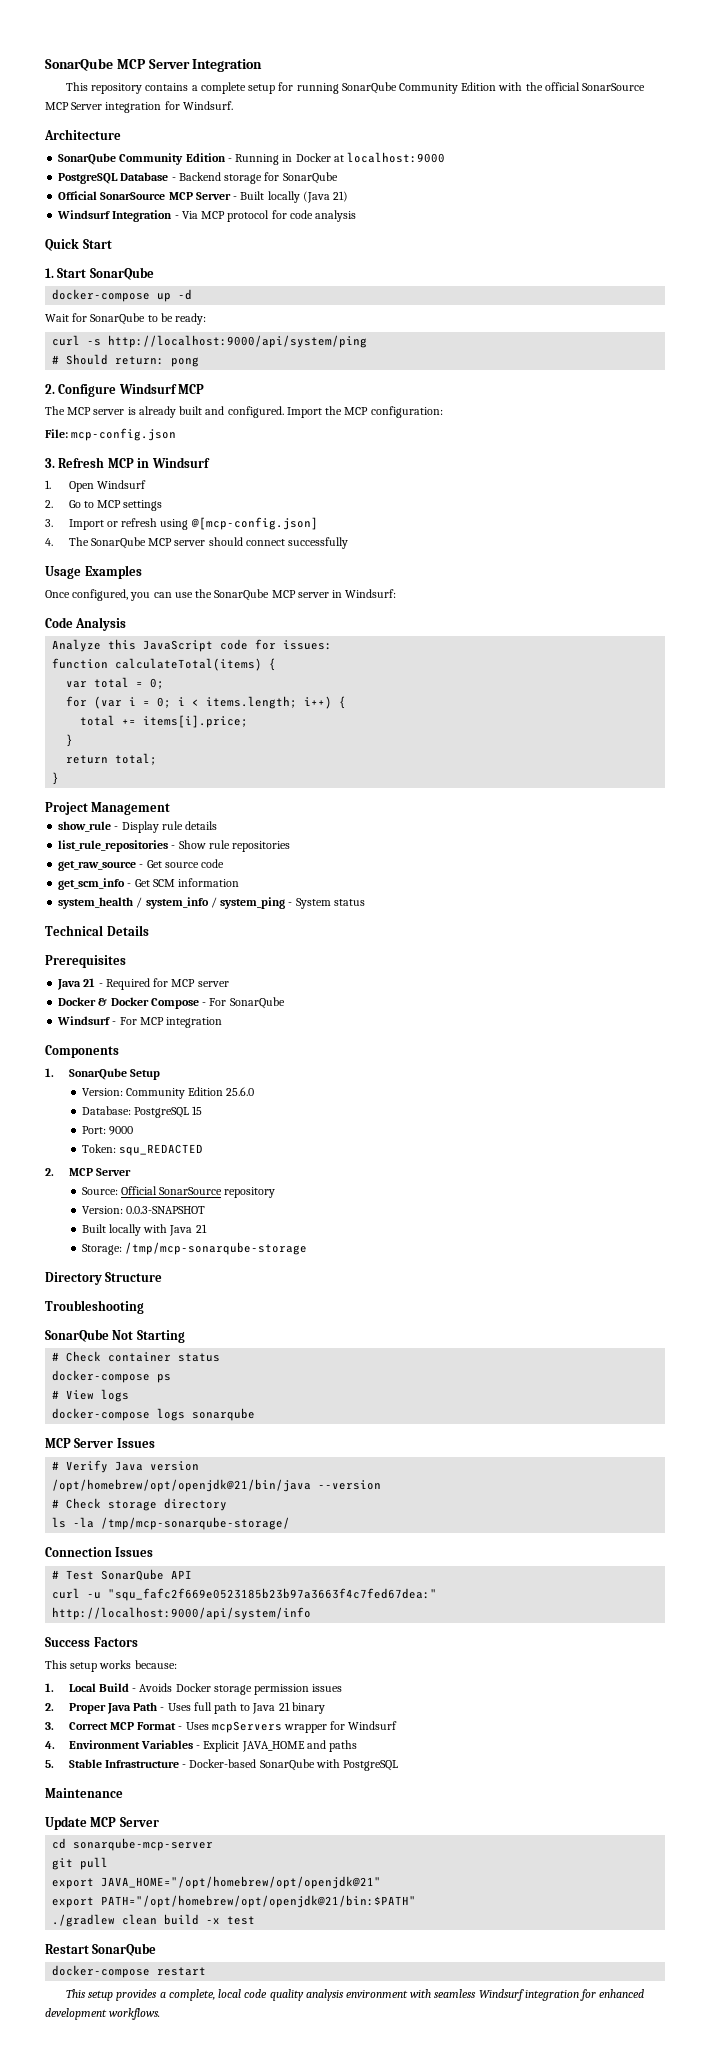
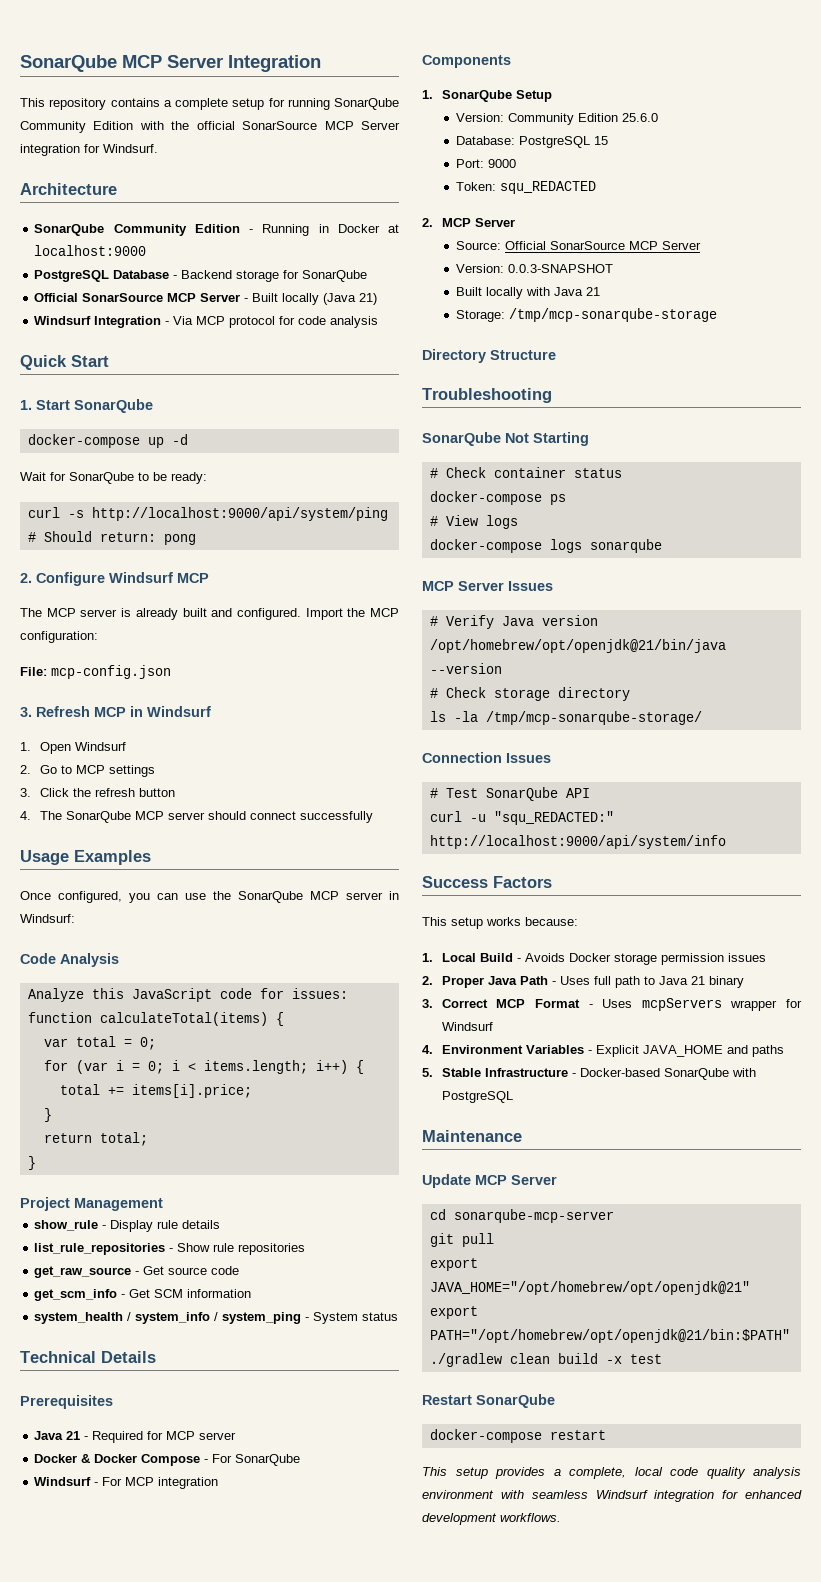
[68,517,318,530] Import or refresh using @[mcp-config.json] -> [39,788,175,797] Click the refresh button
[224,1187,276,1198] repository -> [628,241,701,250] MCP Server
[108,1588,438,1601] "squ_fafc2f669e0523185b23b97a3663f4c7fed67dea:" -> [493,811,614,825] "squ_REDACTED:"

